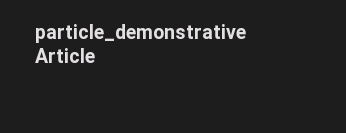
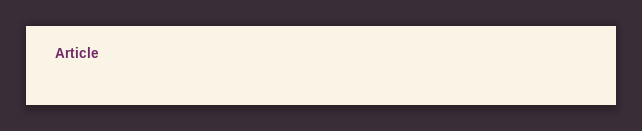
[35,24,246,43] particle_demonstrative -> (55, 52) none

